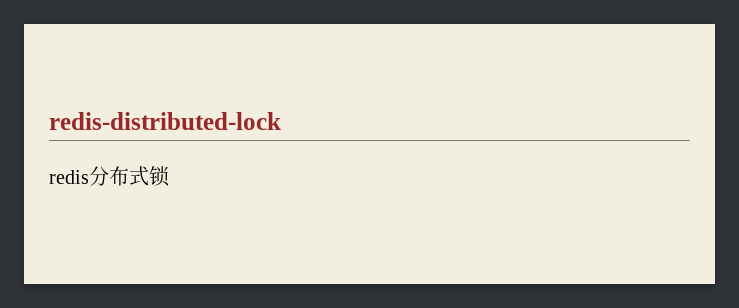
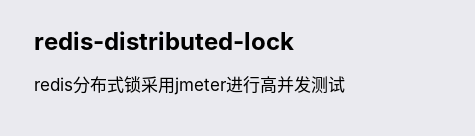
(170, 176) none -> [141,76,345,95] 采用jmeter进行高并发测试

